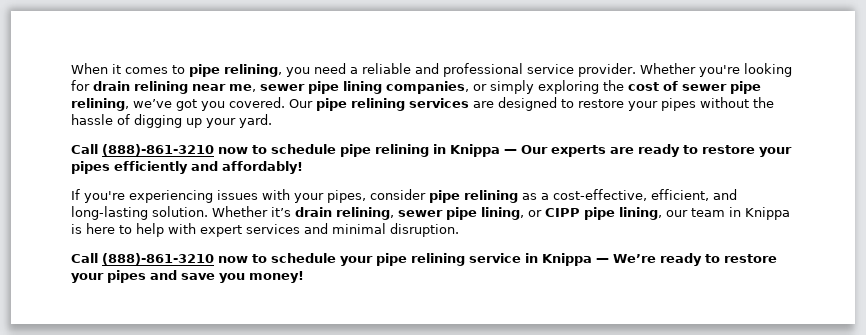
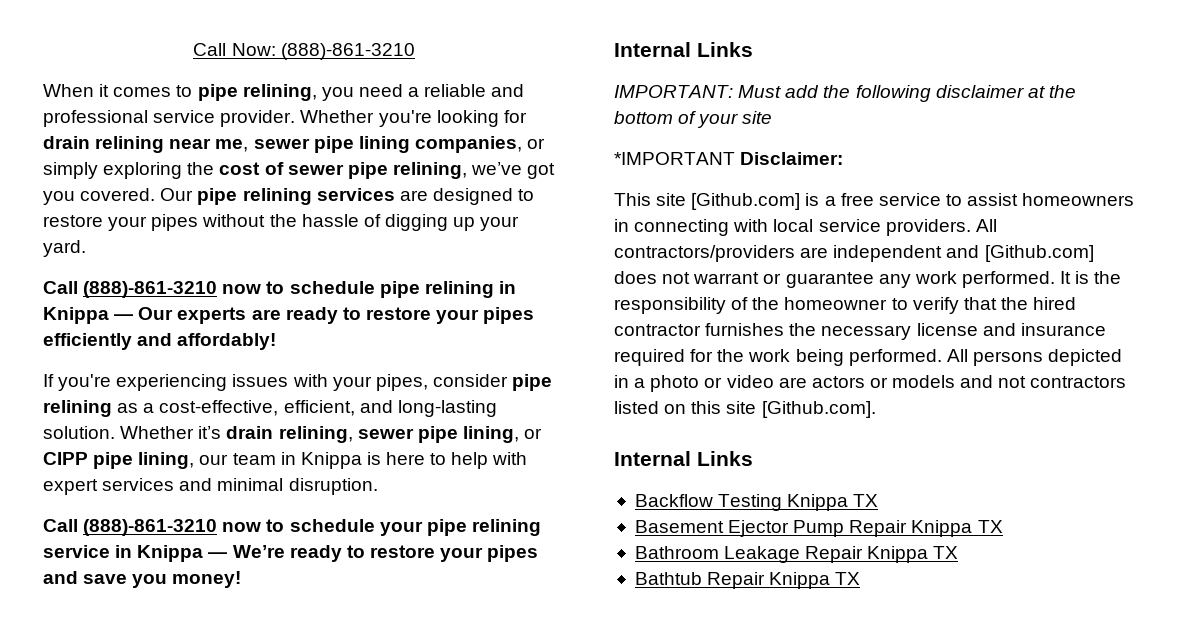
(71, 68) none -> [193,43,415,60] Call Now: (888)-861-3210 //
(304, 277) none -> [614,42,753,57] [614,85,1076,102] [614,111,773,128] [614,152,844,165] [614,193,1135,210] [614,219,997,236] [614,245,1094,262] [614,271,1122,288] [614,297,1077,314] [614,323,1106,340] [614,349,1123,366] [614,375,1127,392] [614,401,876,418] [614,451,753,466] [634,494,879,511] [634,520,1003,537] [634,546,959,563] [634,572,861,589] // Internal Links // IMPORTANT: Must add the following disclaimer at the bottom of your site // *IMPORTANT Disclaimer: // This site [Github.com] is a free service to assist homeowners in connecting with local service providers. All contractors/providers are independent and [Github.com] does not warrant or guarantee any work performed. It is the responsibility of the homeowner to verify that the hired contractor furnishes the necessary license and insurance required for the work being performed. All persons depicted in a photo or video are actors or models and not contractors listed on this site [Github.com]. // Internal Links // Backflow Testing Knippa TX // Basement Ejector Pump Repair Knippa TX // Bathroom Leakage Repair Knippa TX // Bathtub Repair Knippa TX

